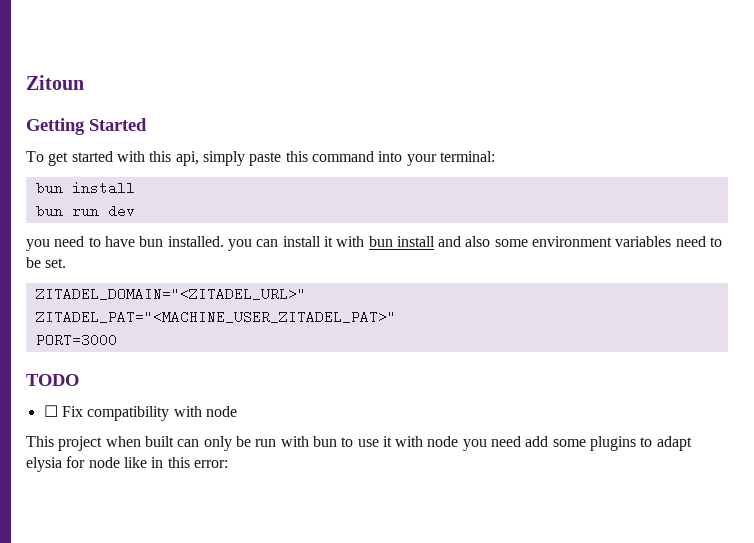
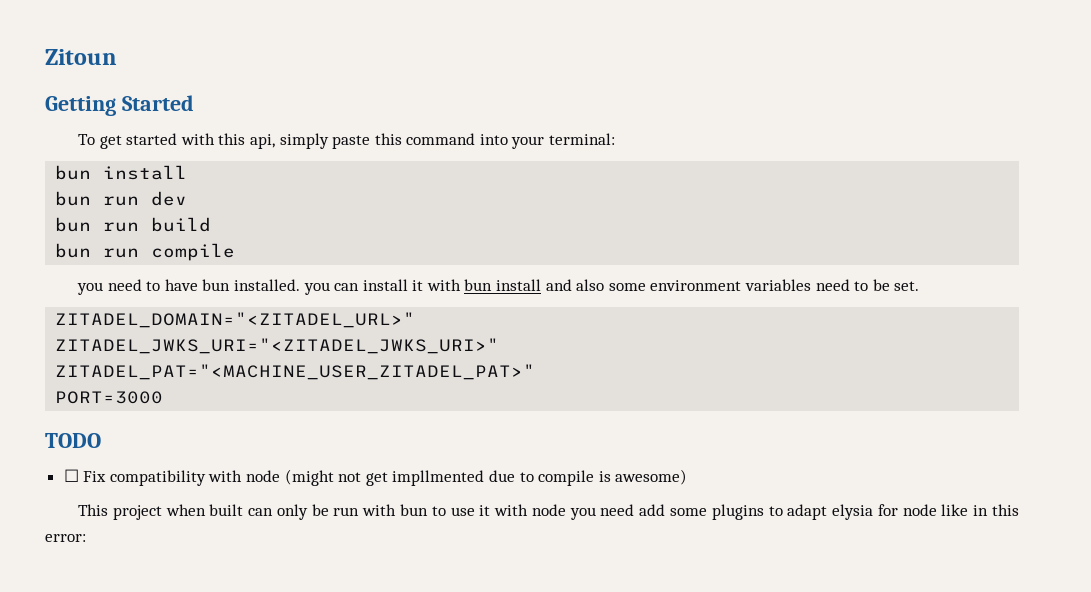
(135, 211) none -> [55,217,212,232] [55,243,236,261] // bun run build // bun run compile
(306, 294) none -> [55,338,500,354] // ZITADEL_JWKS_URI="<ZITADEL_JWKS_URI>"
(237, 411) none -> [284,469,688,486] (might not get impllmented due to compile is awesome)

